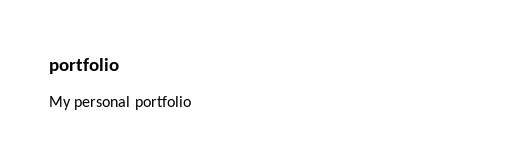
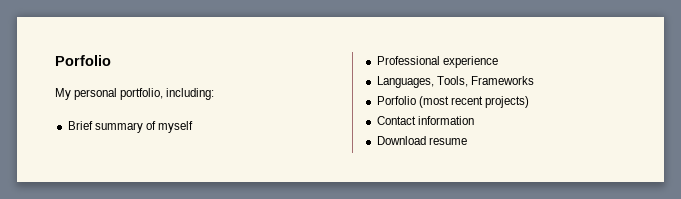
[49,58,119,74] portfolio -> [55,55,111,66] Porfolio
[134,96,191,110] portfolio -> [120,88,215,100] [67,121,193,133] [376,56,498,68] [376,76,534,88] [376,96,529,108] [376,116,474,125] [376,136,467,145] portfolio, including: // Brief summary of myself // Professional experience // Languages, Tools, Frameworks // Porfolio (most recent projects) // Contact information // Download resume

